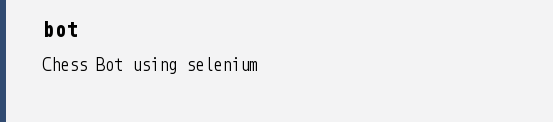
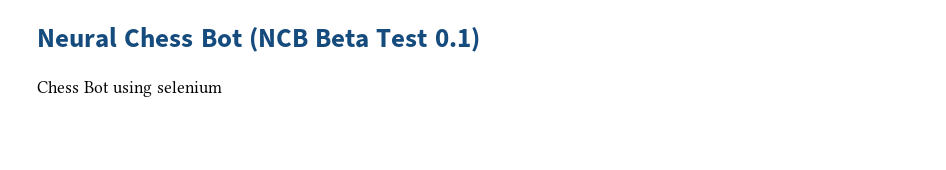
[42,21,78,37] bot -> [37,27,480,52] Neural Chess Bot (NCB Beta Test 0.1)

